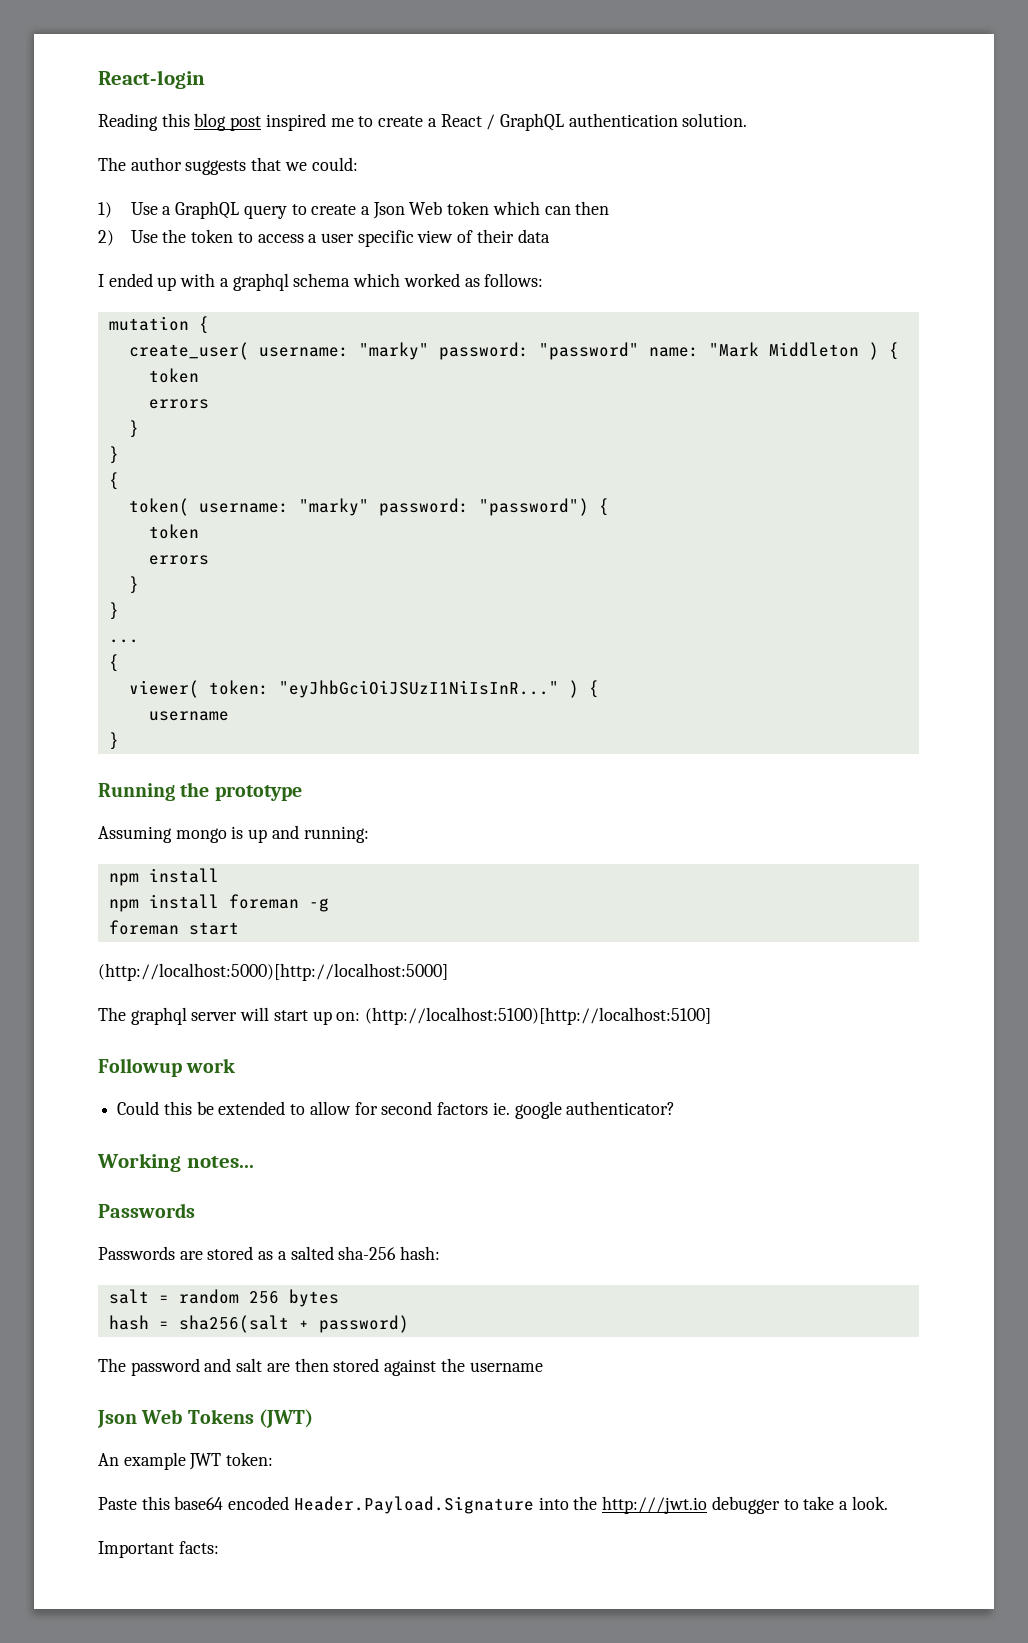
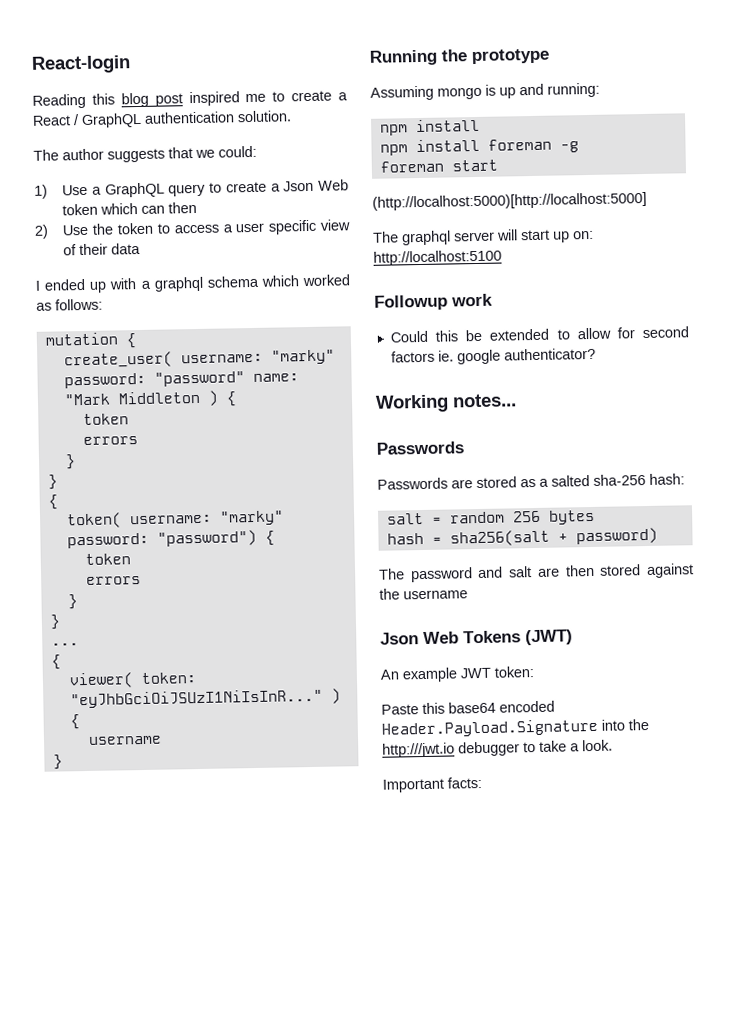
[365,1007,712,1025] (http://localhost:5100)[http://localhost:5100] -> [373,249,502,266] http://localhost:5100

